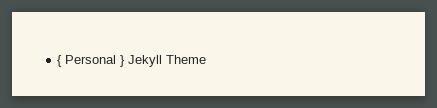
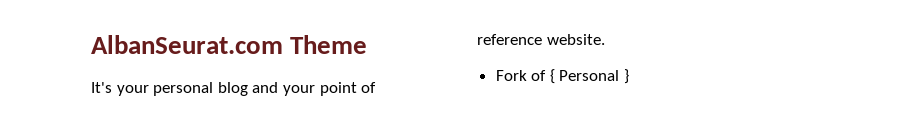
(57, 61) none -> [91,35,368,54] [91,82,377,96] [477,34,605,45] [495,70,547,81] AlbanSeurat.com Theme // It's your personal blog and your point of reference website. // Fork of
[128,55,207,67] Jekyll Theme -> (630, 76) none

